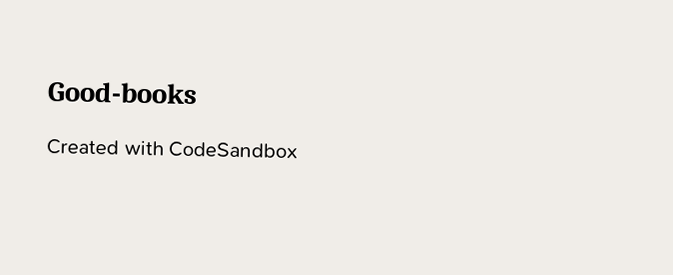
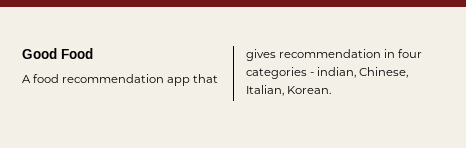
[47,80,198,105] [46,138,299,160] Good-books // Created with CodeSandbox -> [22,48,93,59] [22,74,219,86] [246,49,423,61] [246,67,409,79] [246,85,332,96] Good Food // A food recommendation app that gives recommendation in four categories - indian, Chinese, Italian, Korean.

